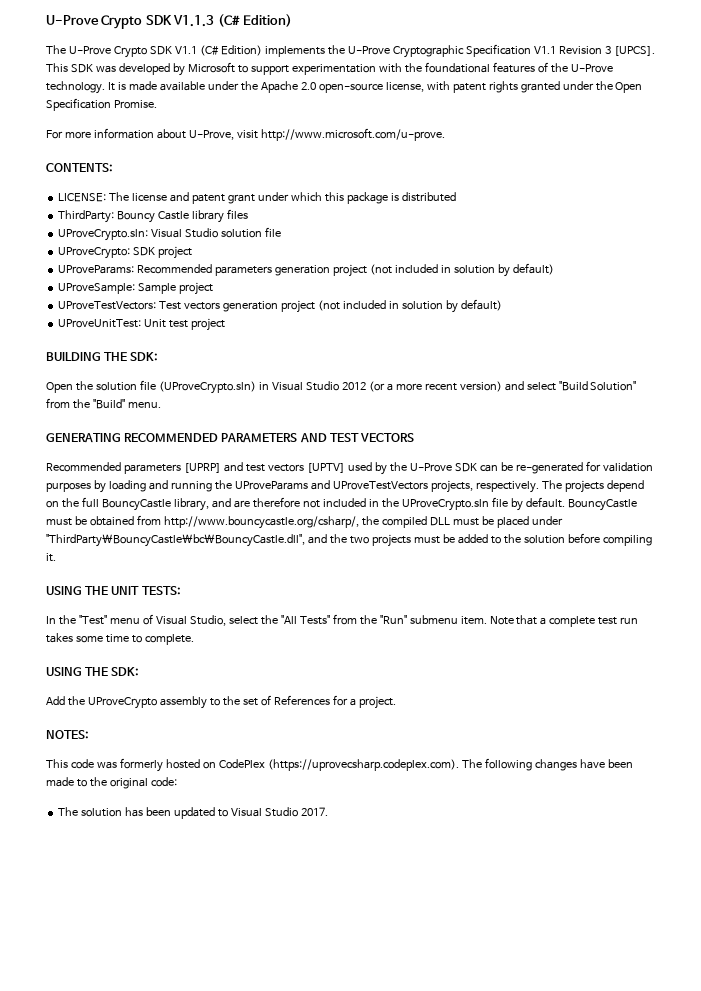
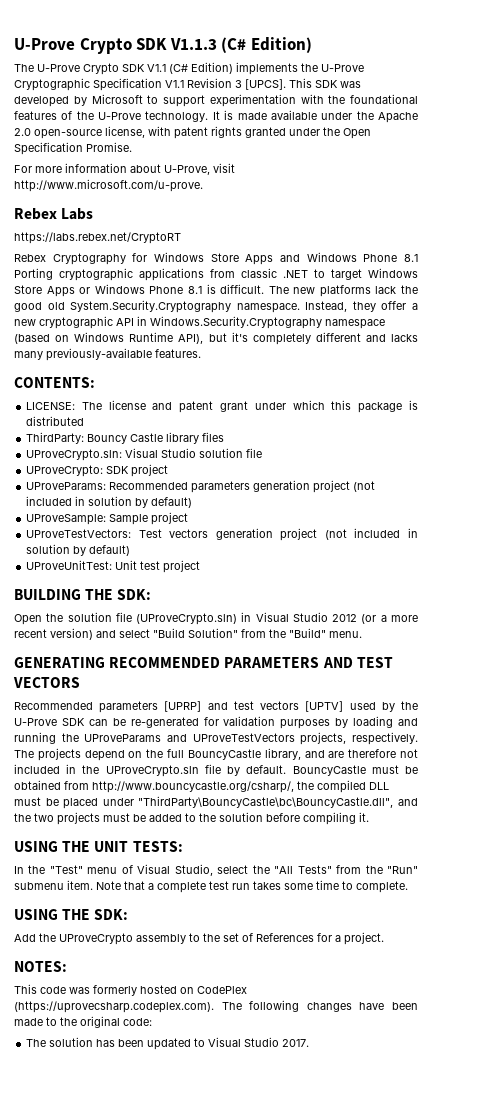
(445, 134) none -> [14,208,94,220] [14,232,181,244] [14,252,418,265] [14,268,418,281] [14,284,418,297] [14,300,418,313] [14,316,385,329] [14,332,419,345] [14,348,201,361] // Rebex Labs // https://labs.rebex.net/CryptoRT // Rebex Cryptography for Windows Store Apps and Windows Phone 8.1 Porting cryptographic applications from classic .NET to target Windows Store Apps or Windows Phone 8.1 is difficult. The new platforms lack the good old System.Security.Cryptography namespace. Instead, they offer a new cryptographic API in Windows.Security.Cryptography namespace (based on Windows Runtime API), but it's completely different and lacks many previously-available features.

